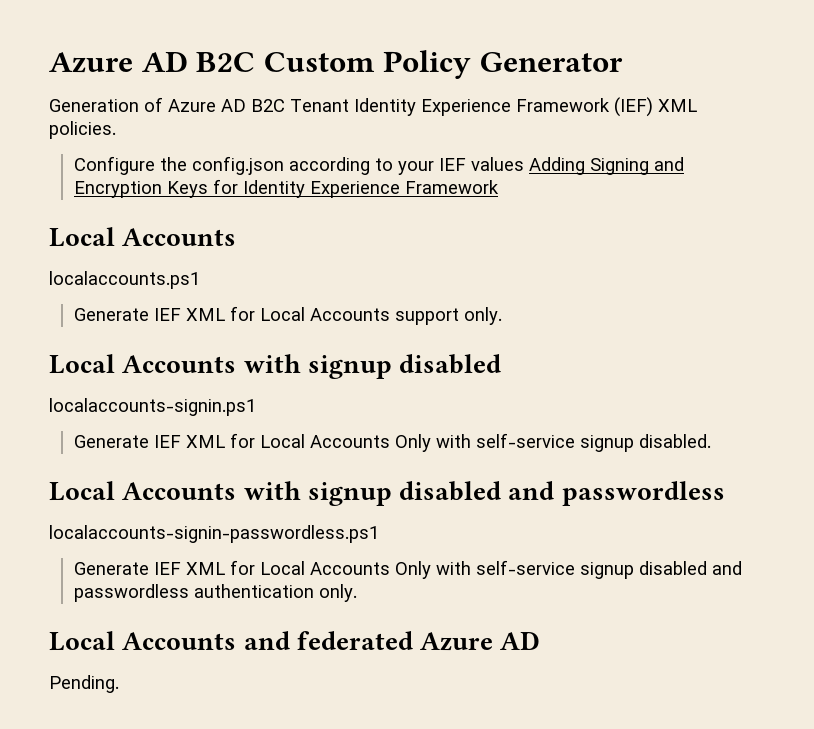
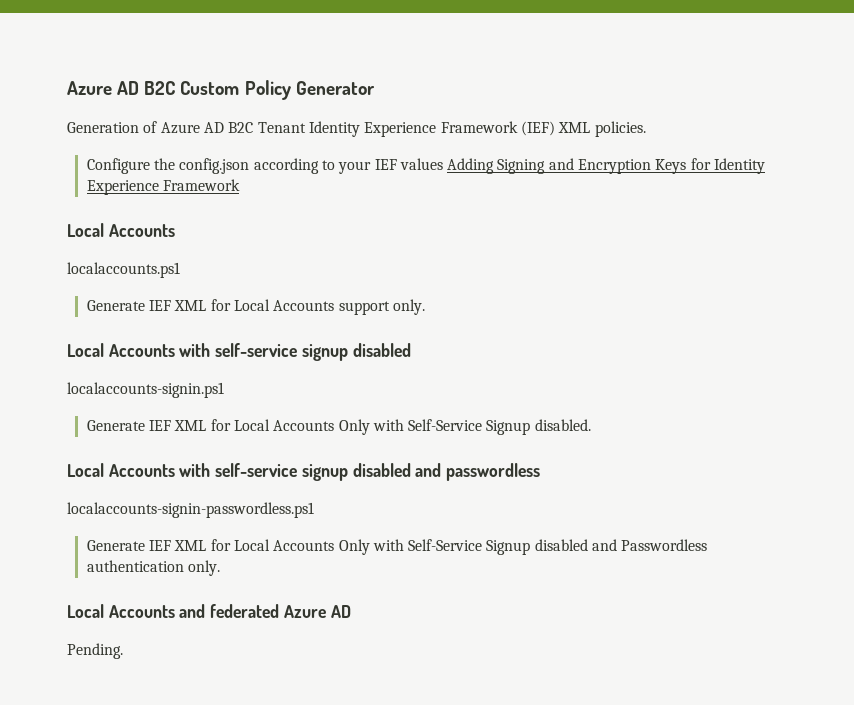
(301, 363) none -> [215,343,298,357] self-service
[475,433,634,452] self-service signup -> [408,419,531,435] Self-Service Signup
(301, 490) none -> [215,463,298,477] self-service
[475,560,742,579] [73,584,189,602] self-service signup disabled and passwordless -> [408,539,708,555] Self-Service Signup disabled and Passwordless

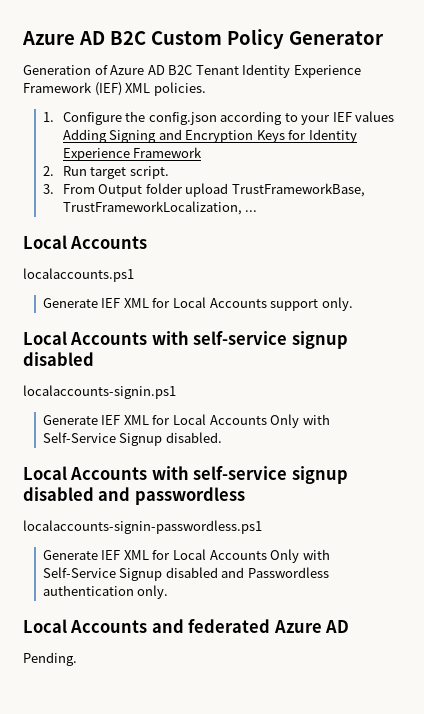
(646, 129) none -> [42,112,54,122] 1.
(240, 185) none -> [42,166,169,179] [42,183,365,197] [62,201,258,215] // 2. Run target script. // 3. From Output folder upload TrustFrameworkBase, TrustFrameworkLocalization, ...

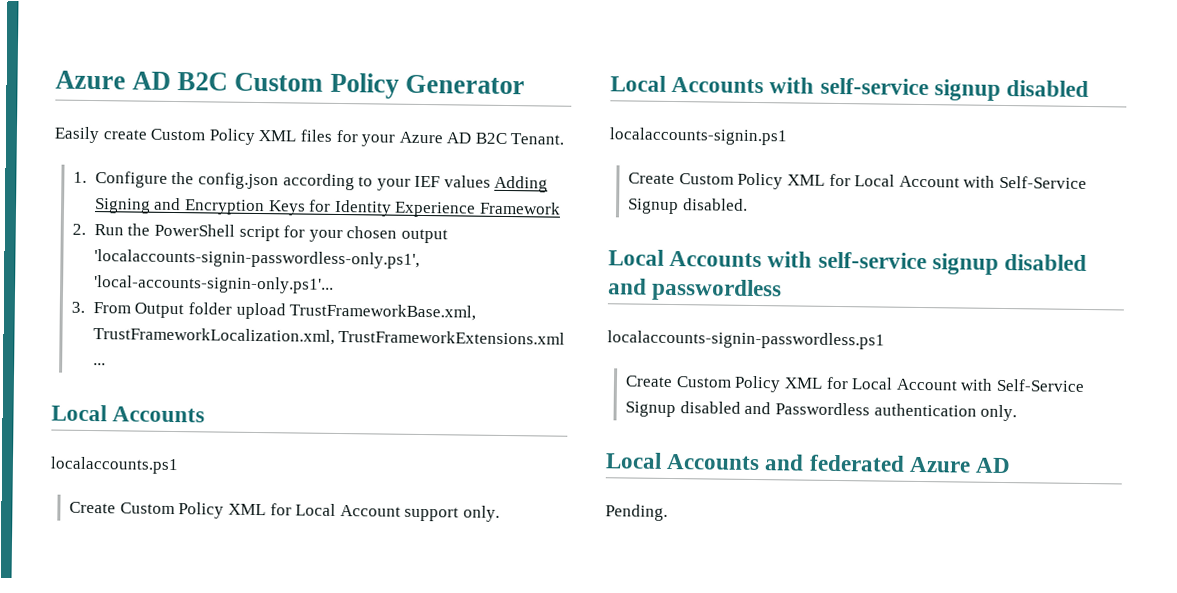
[23,64,361,78] [23,82,206,96] Generation of Azure AD B2C Tenant Identity Experience Framework (IEF) XML policies. -> [54,126,565,147] Easily create Custom Policy XML files for your Azure AD B2C Tenant.
[90,166,169,179] target script. -> [127,223,448,244] [93,249,420,269] [93,275,334,294] the PowerShell script for your chosen output 'localaccounts-signin-passwordless-only.ps1', 'local-accounts-signin-only.ps1'...
[231,183,365,197] [62,201,242,215] TrustFrameworkBase, TrustFrameworkLocalization, -> [289,303,477,321] [92,327,566,345] TrustFrameworkBase.xml, TrustFrameworkLocalization.xml, TrustFrameworkExtensions.xml
[42,297,267,308] Generate IEF XML for Local Accounts -> [69,501,401,519] Create Custom Policy XML for Local Account
[42,414,300,428] Generate IEF XML for Local Accounts Only -> [628,172,960,190] Create Custom Policy XML for Local Account
[42,549,300,563] Generate IEF XML for Local Accounts Only -> [625,375,958,393] Create Custom Policy XML for Local Account

